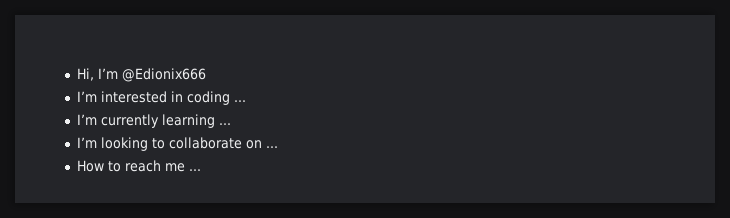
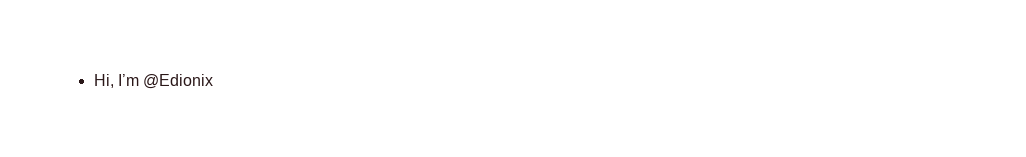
[121,68,206,82] [76,91,246,105] [76,114,231,128] [76,137,278,151] [76,160,201,172] @Edionix666 // I’m interested in coding ... // I’m currently learning ... // I’m looking to collaborate on ... // How to reach me ... -> [143,74,214,89] @Edionix

